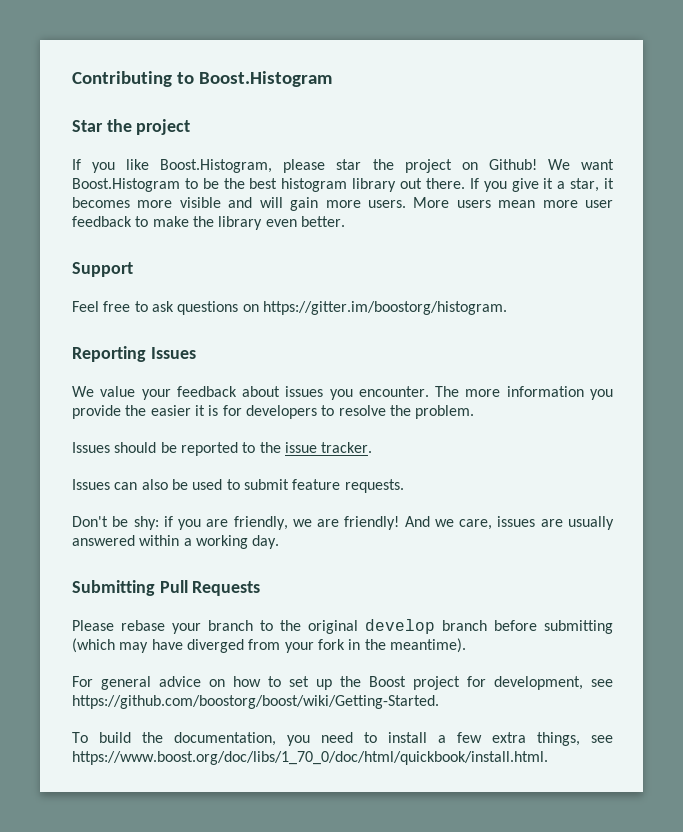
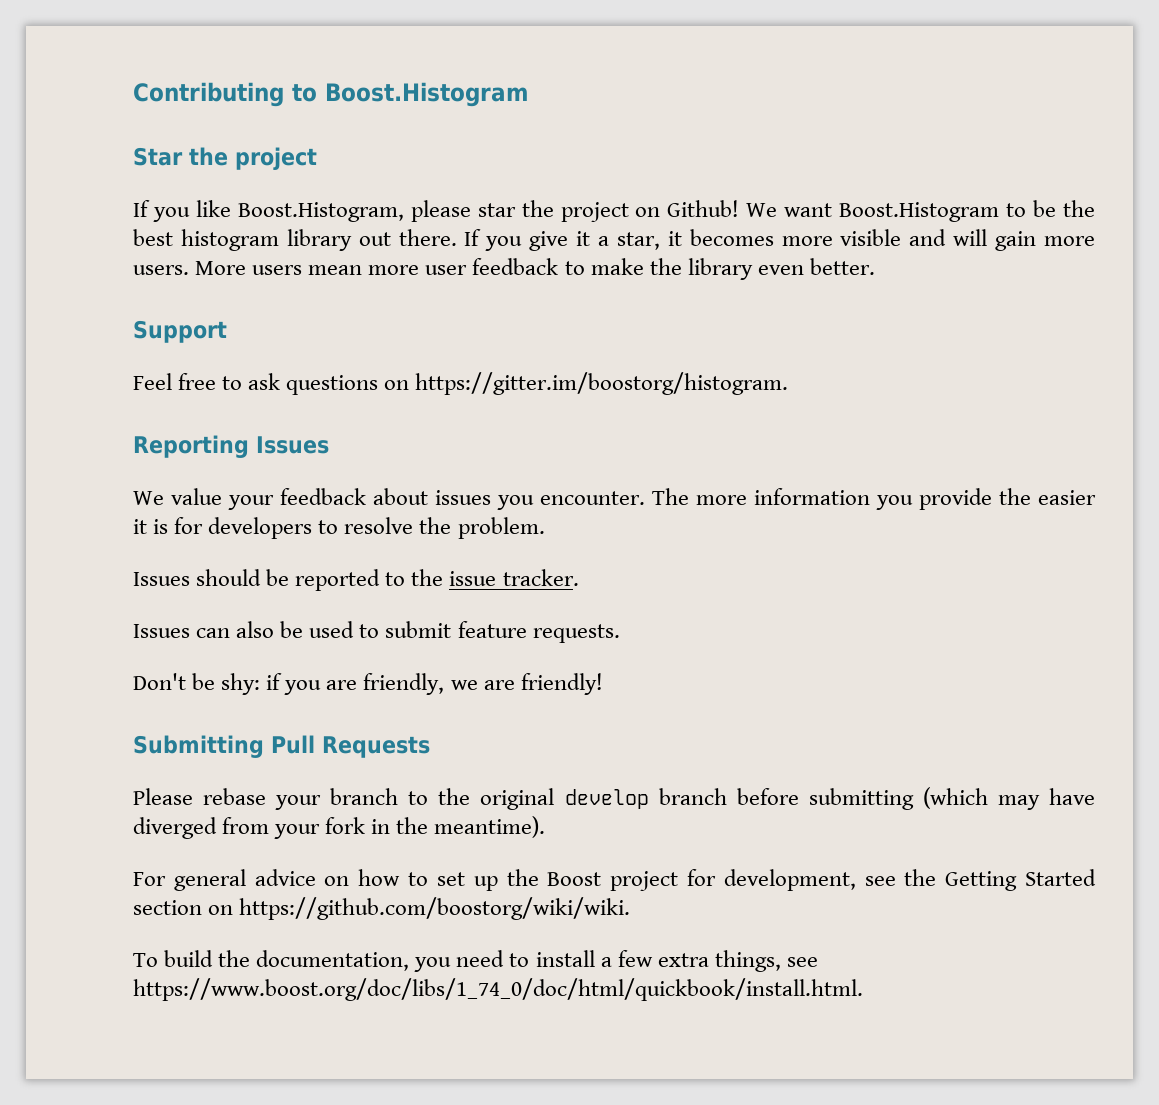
[404,516,614,530] [72,535,280,549] And we care, issues are usually answered within a working day. -> (603, 684) none
[72,695,439,709] https://github.com/boostorg/boost/wiki/Getting-Started. -> [904,869,1096,891] [133,897,631,920] the Getting Started section on https://github.com/boostorg/wiki/wiki.
[72,751,548,765] https://www.boost.org/doc/libs/1_70_0/doc/html/quickbook/install.html. -> [133,978,863,1001] https://www.boost.org/doc/libs/1_74_0/doc/html/quickbook/install.html.

